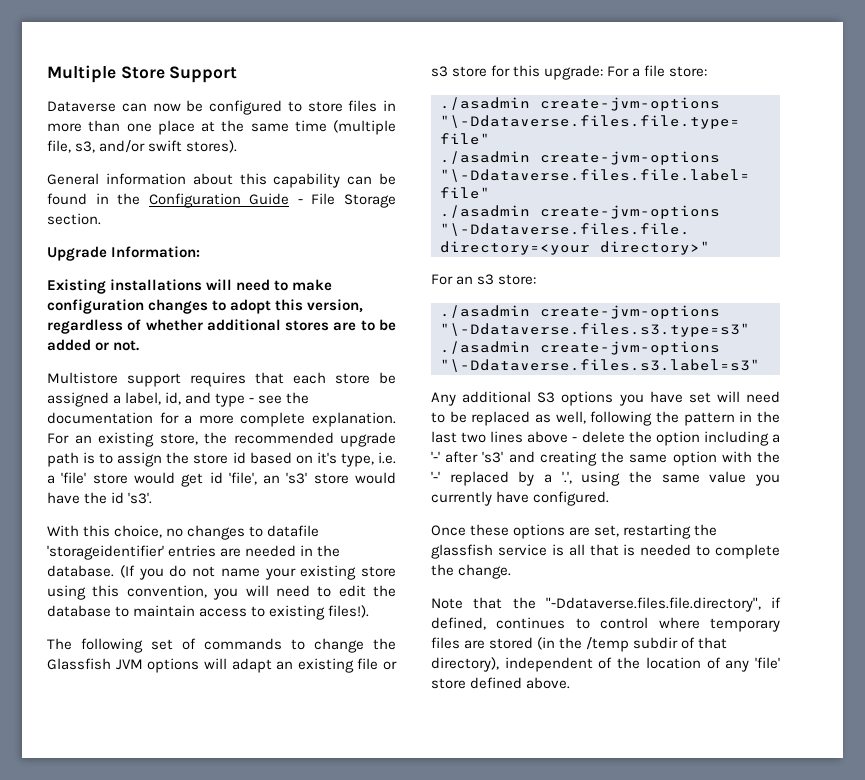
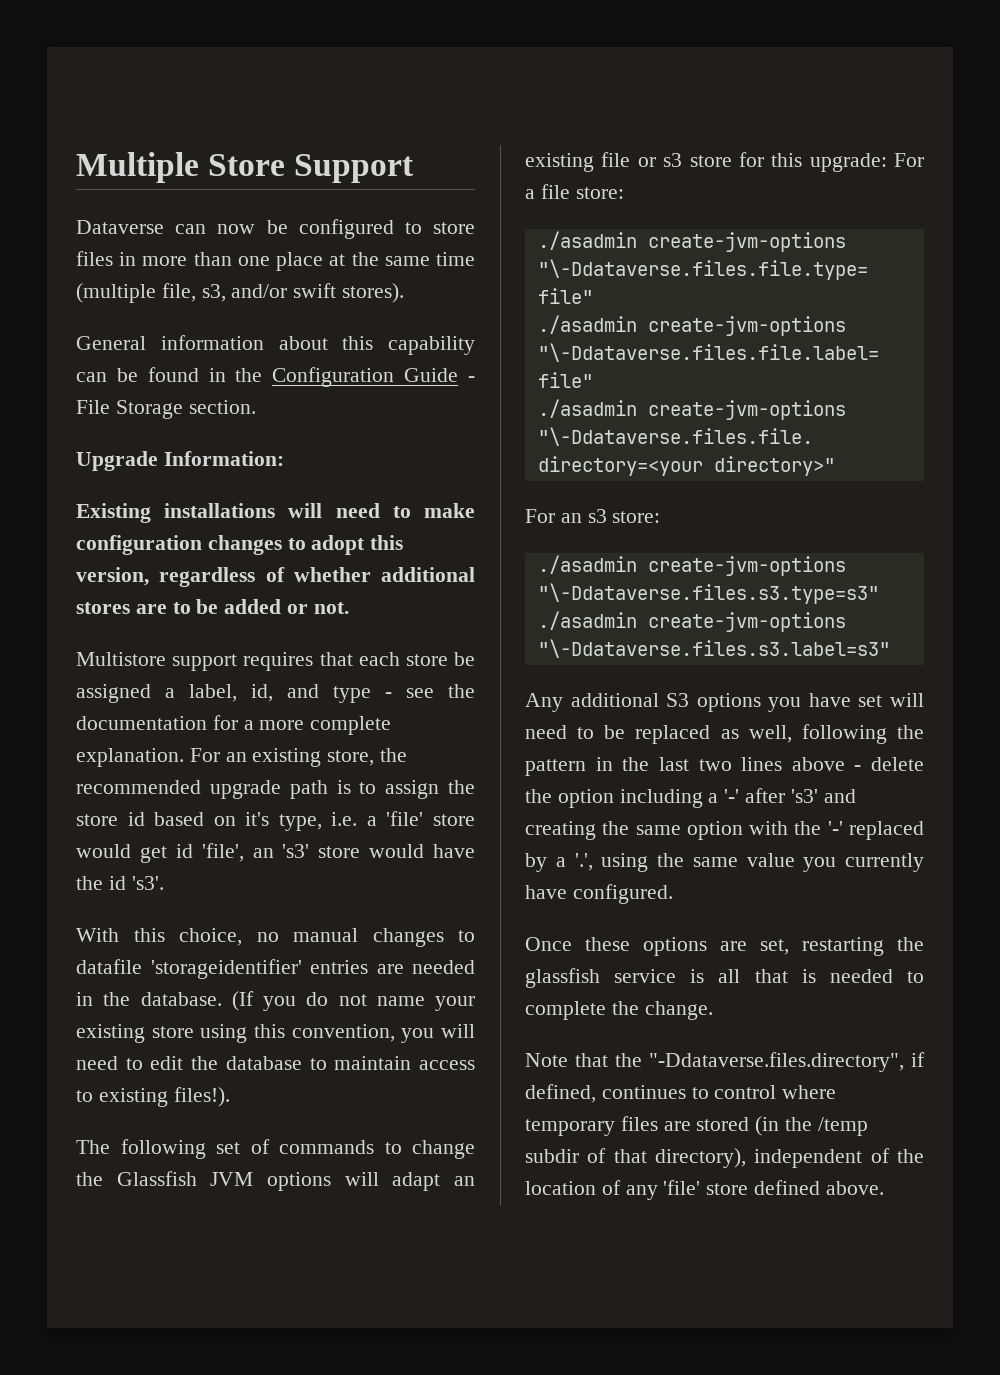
(184, 532) none -> [293,928,358,942] manual
[545,597,761,612] "-Ddataverse.files.file.directory", -> [649,1052,904,1072] "-Ddataverse.files.directory",

